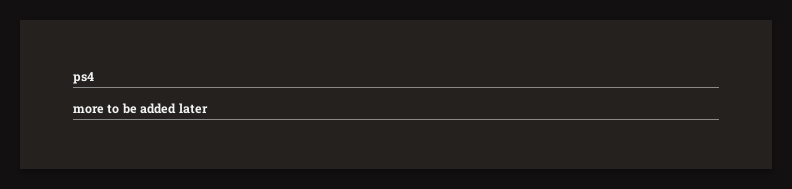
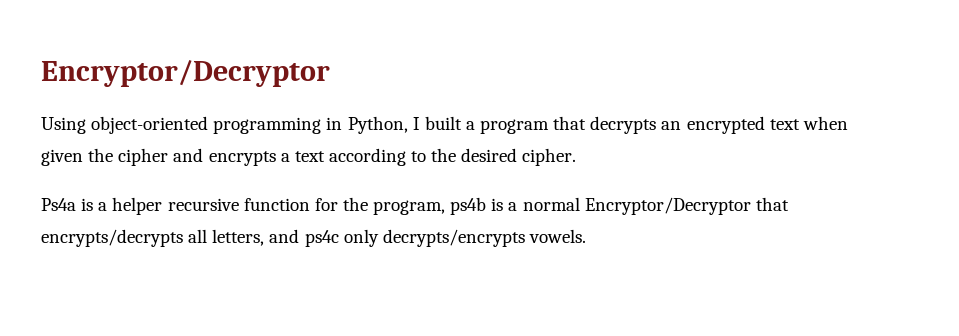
[73,72,94,84] [73,103,208,114] ps4 // more to be added later -> [41,60,330,87] [41,116,848,134] [41,148,577,166] [41,197,789,215] [41,229,586,247] Encryptor/Decryptor // Using object-oriented programming in Python, I built a program that decrypts an encrypted text when given the cipher and encrypts a text according to the desired cipher. // Ps4a is a helper recursive function for the program, ps4b is a normal Encryptor/Decryptor that encrypts/decrypts all letters, and ps4c only decrypts/encrypts vowels.

